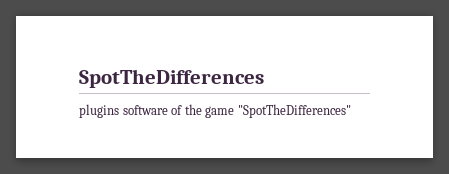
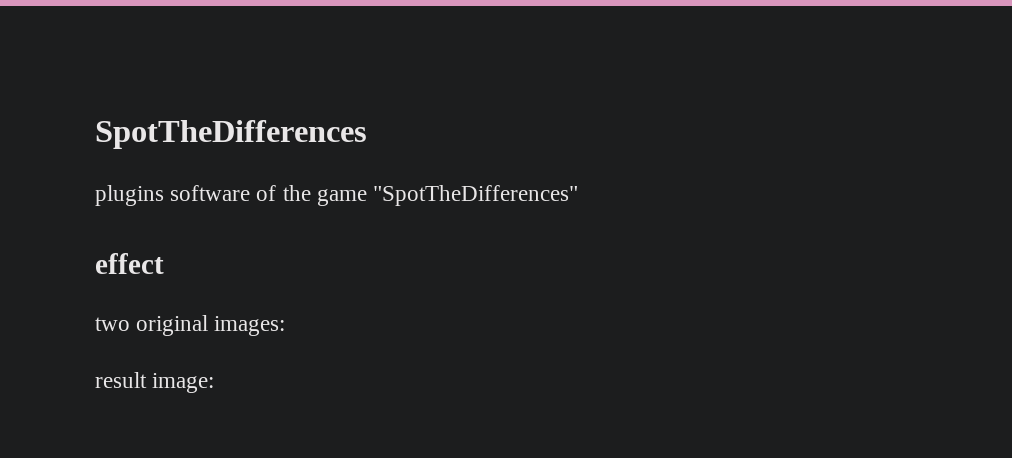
(351, 111) none -> [95,253,164,274] [95,315,286,336] [95,372,215,393] // effect // two original images: // result image:

